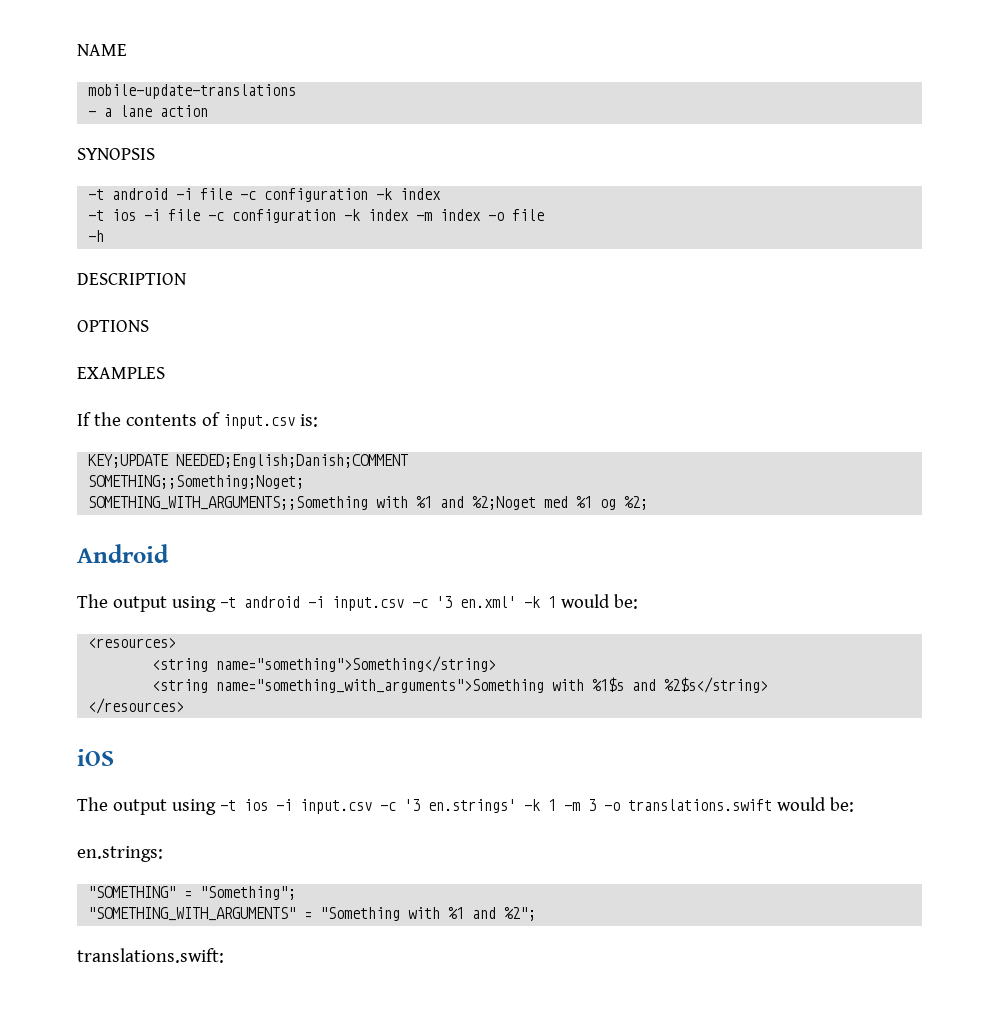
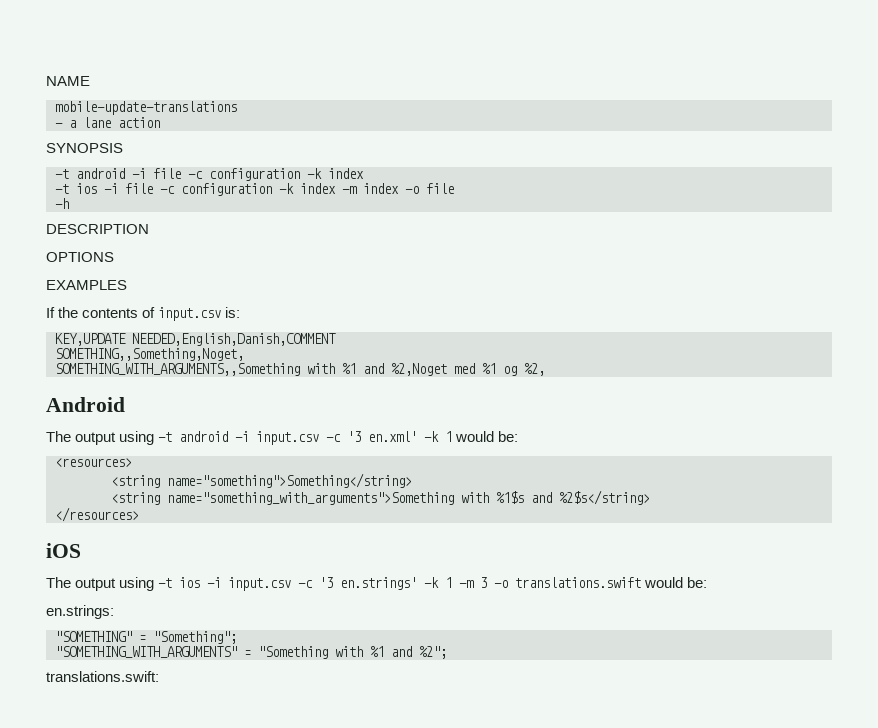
[88,454,409,468] [88,475,305,489] [88,496,537,510] KEY;UPDATE NEEDED;English;Danish;COMMENT // SOMETHING;;Something;Noget; // SOMETHING_WITH_ARGUMENTS;;Something with %1 and %2;Noget -> [55,333,336,346] [55,348,244,361] [55,363,447,376] KEY,UPDATE NEEDED,English,Danish,COMMENT // SOMETHING,,Something,Noget, // SOMETHING_WITH_ARGUMENTS,,Something with %1 and %2,Noget
[624,496,649,510] %2; -> [524,363,545,376] %2,

